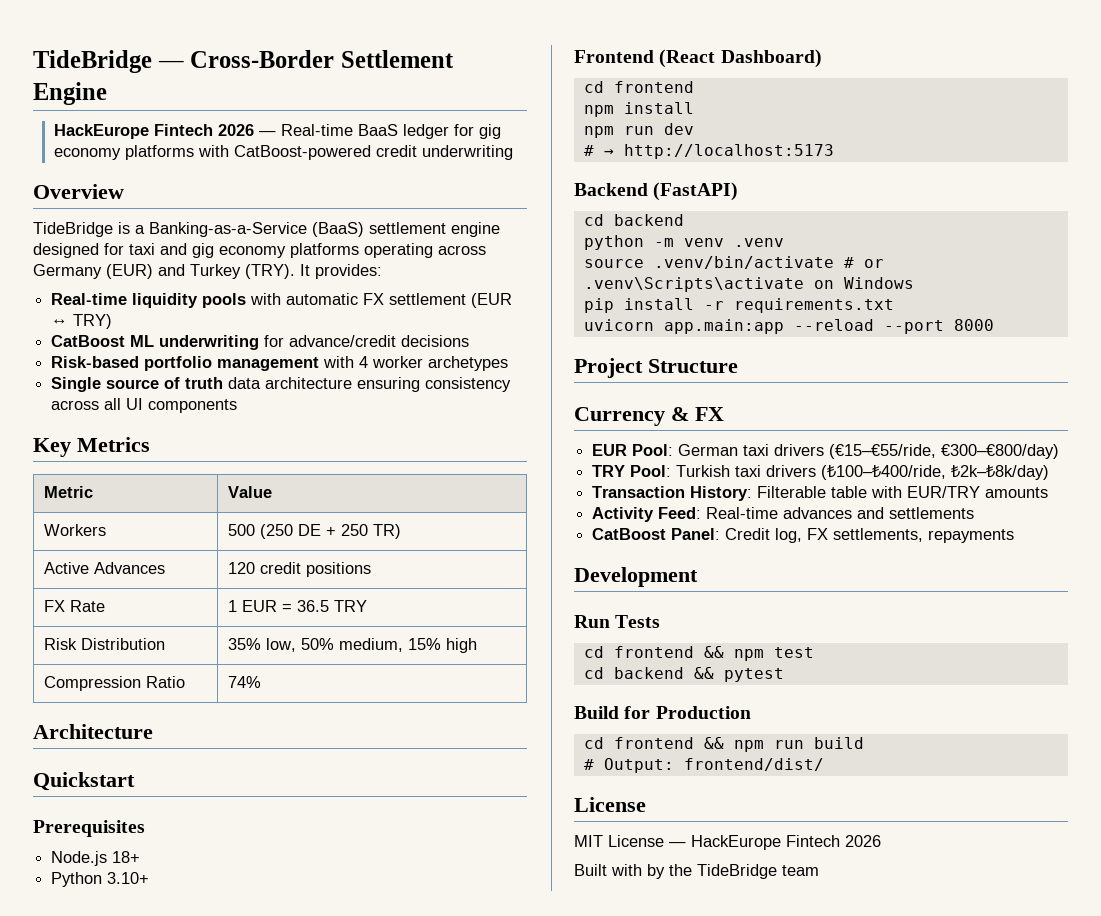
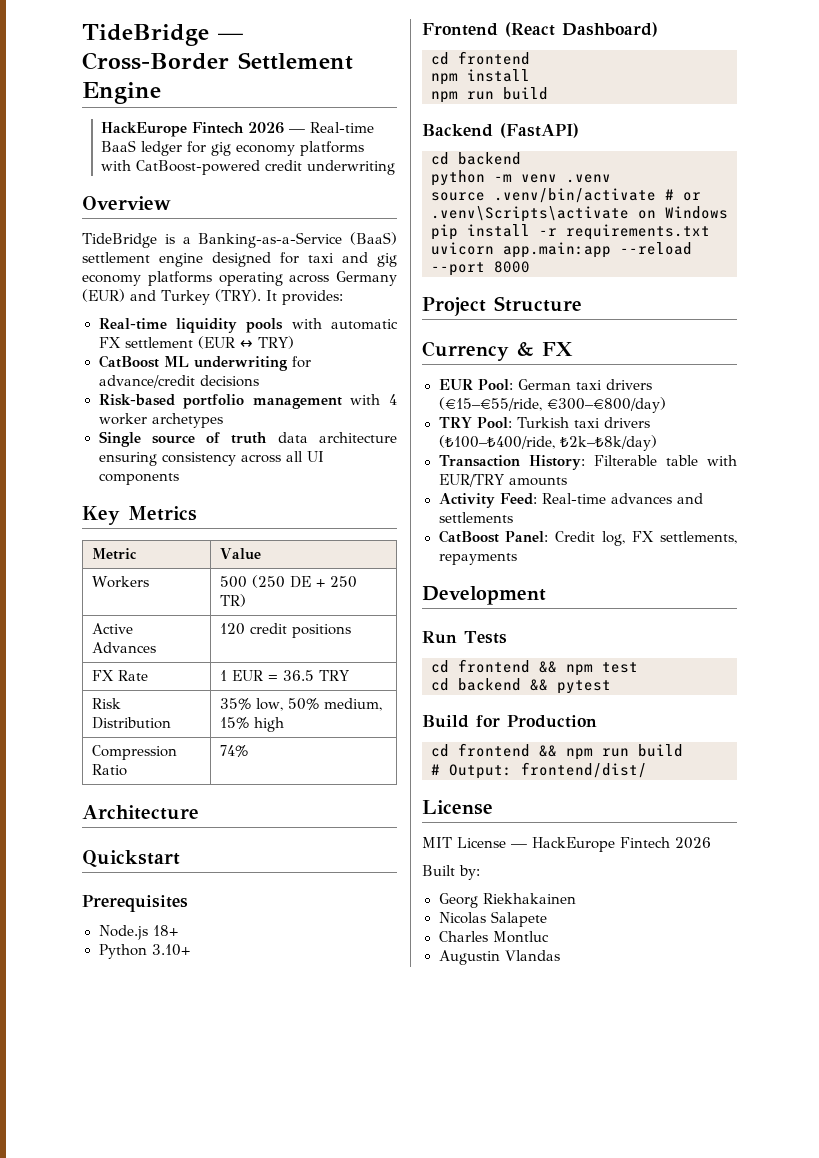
[663,123,694,135] [583,144,834,159] dev // # → http://localhost:5173 -> [503,87,548,100] build
[611,864,819,879] with by the TideBridge team -> [459,865,480,880] [438,893,576,908] [438,911,547,927] [438,931,549,943] [438,950,560,965] by: // Georg Riekhakainen // Nicolas Salapete // Charles Montluc // Augustin Vlandas

